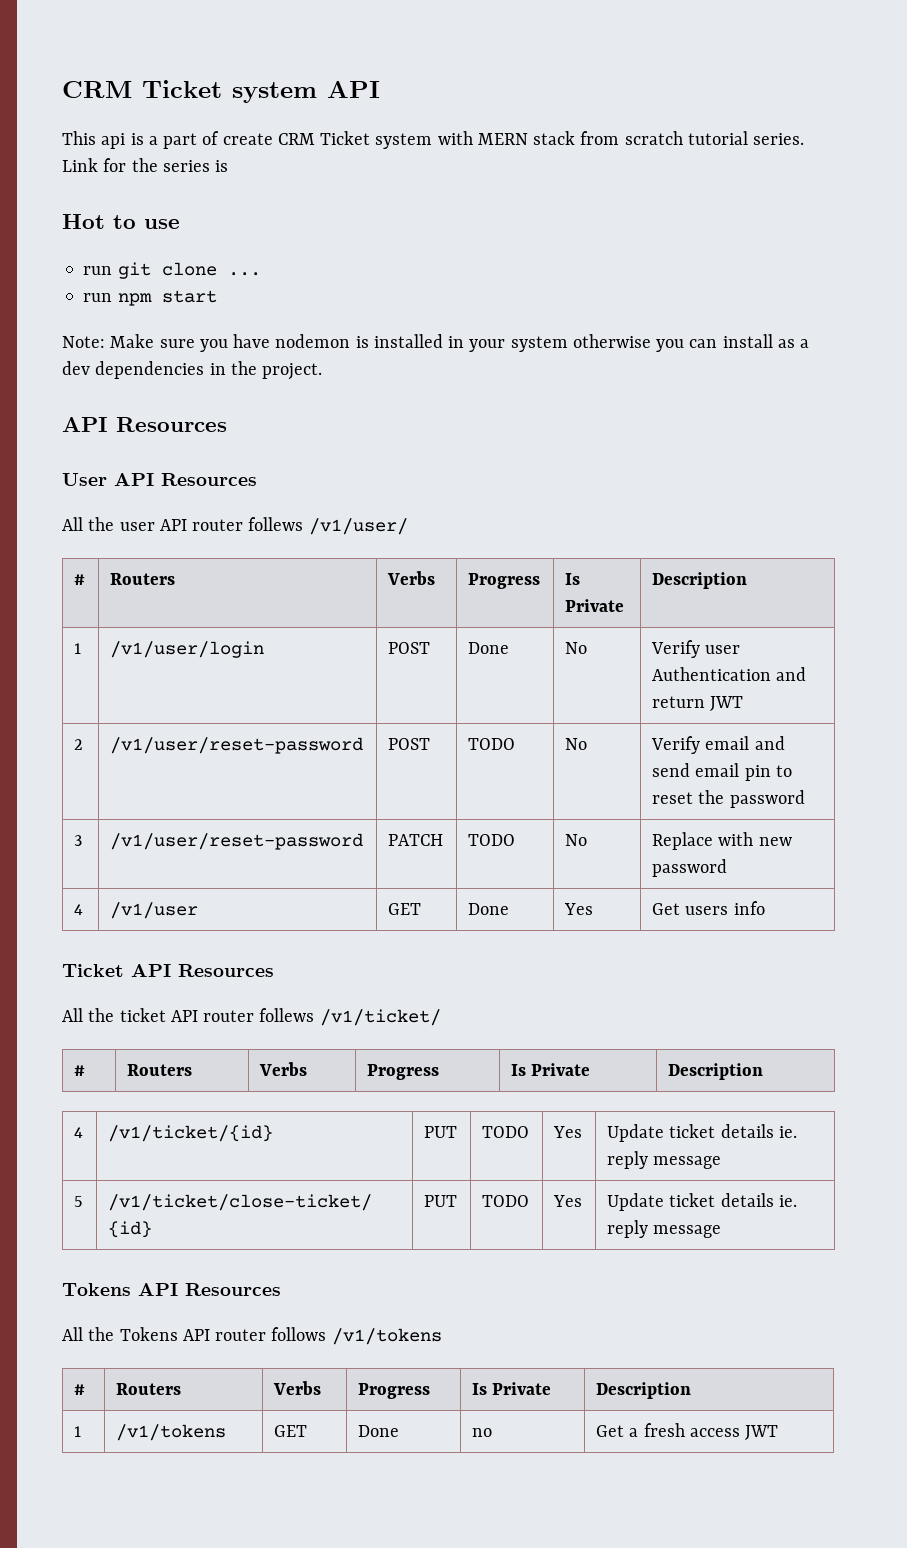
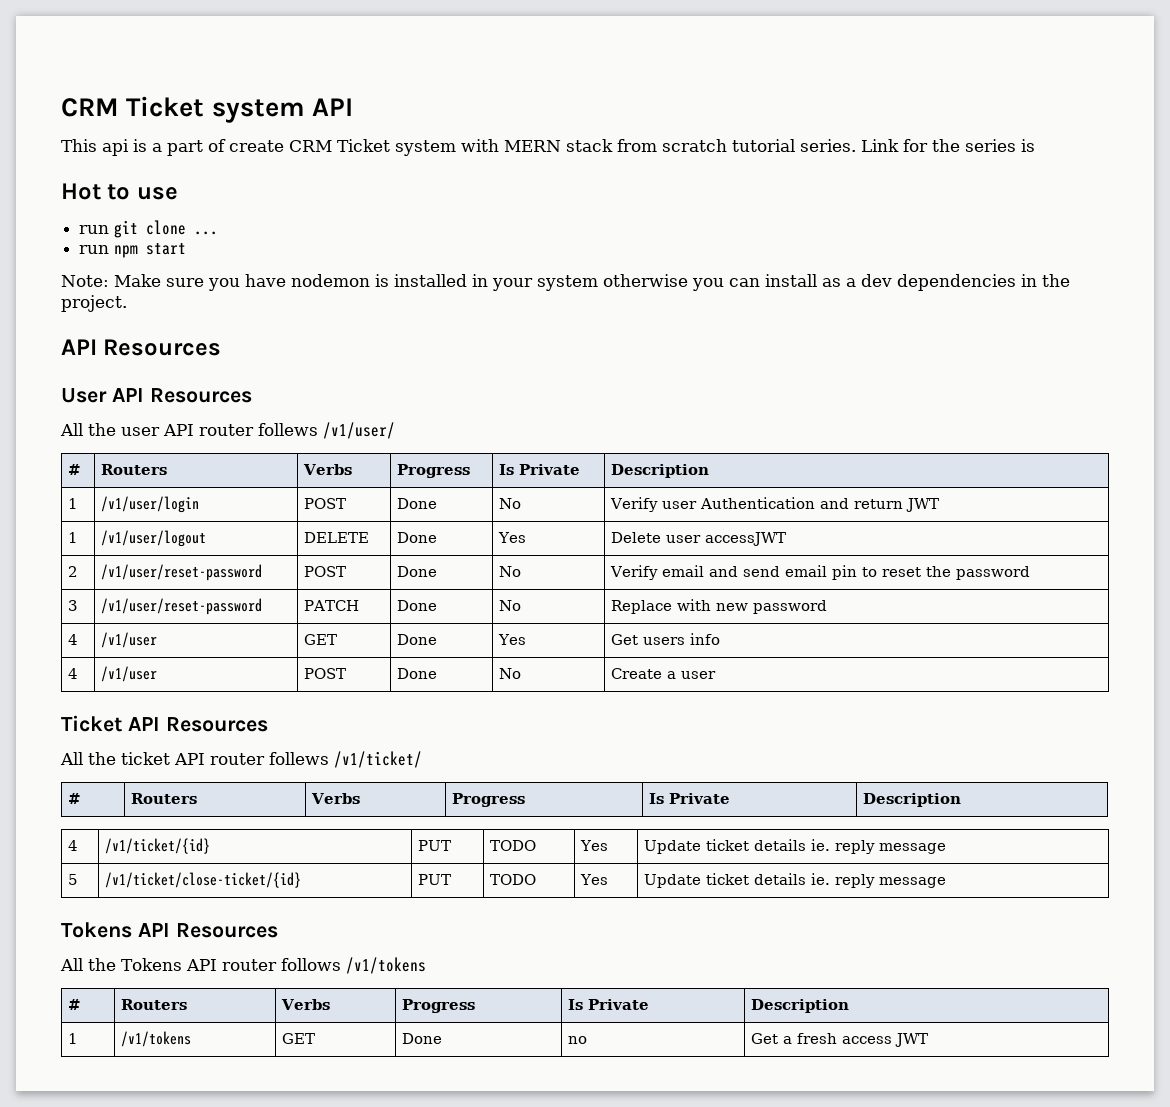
(744, 703) none -> [68,532,79,543] [101,530,207,547] [304,532,370,543] [397,532,438,543] [498,532,527,543] [611,532,787,546] // 1 | /v1/user/logout | DELETE | Done | Yes | Delete user accessJWT
[468,738,516,750] TODO -> [397,566,438,577] Done
[468,834,516,846] TODO -> [397,600,438,611] Done
(765, 908) none -> [68,668,79,679] [101,666,158,682] [304,668,347,679] [397,668,438,679] [499,668,522,679] [611,668,717,679] // 4 | /v1/user | POST | Done | No | Create a user

